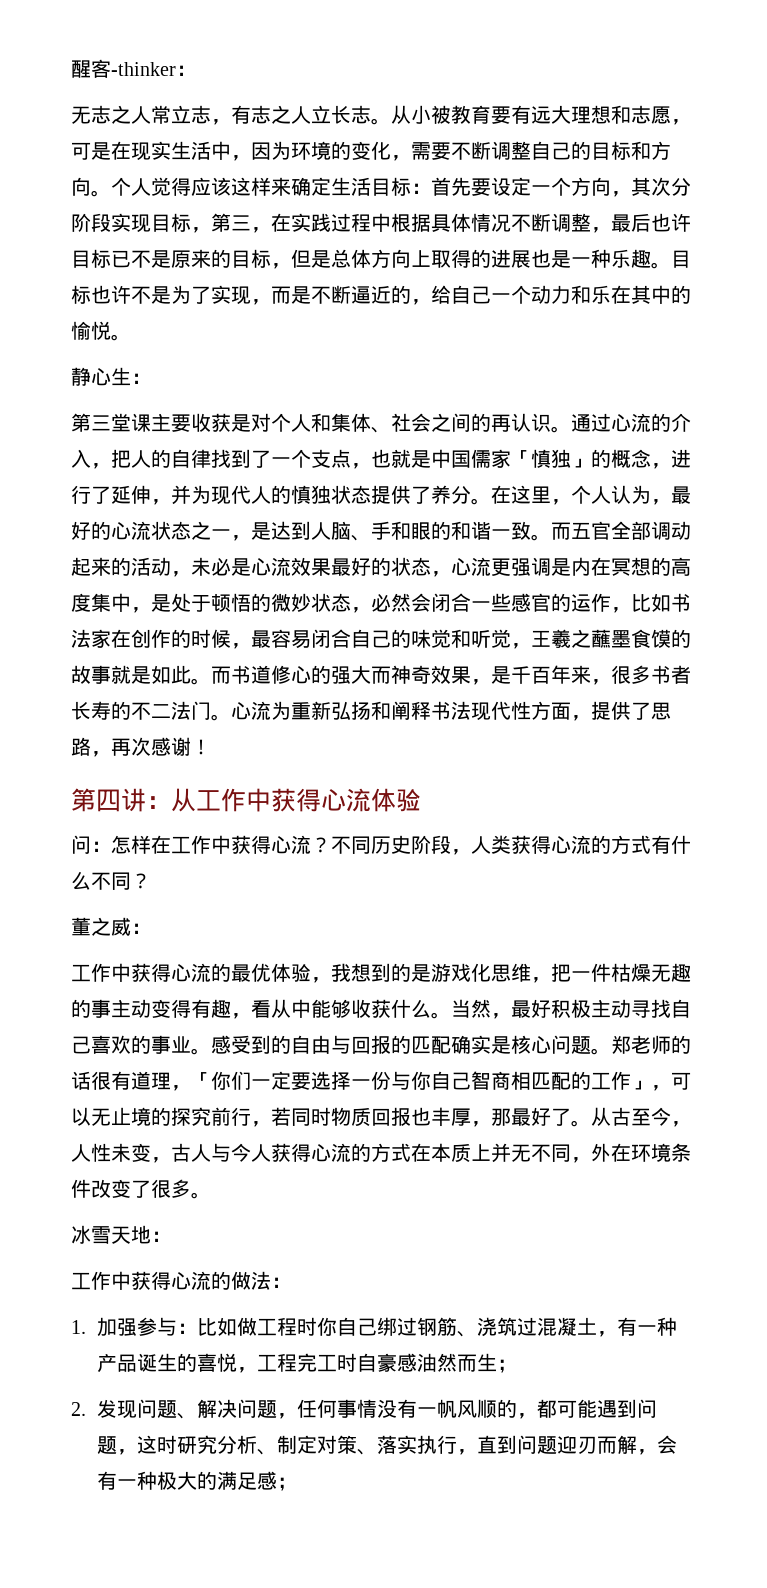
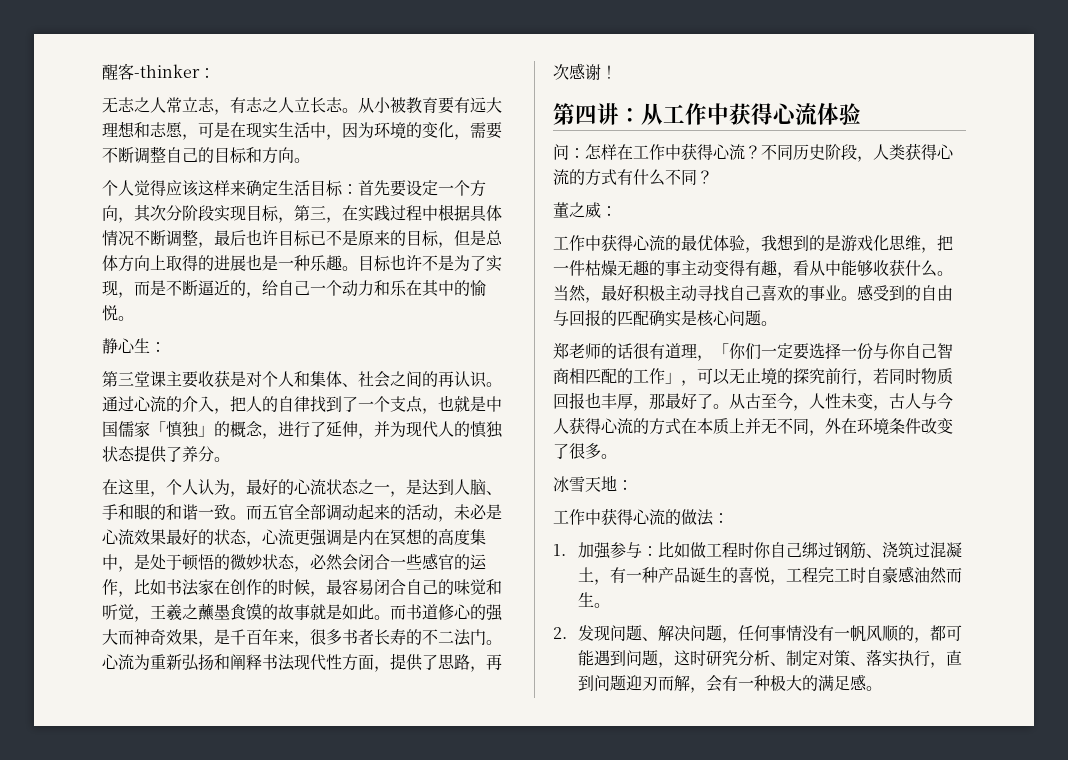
(111, 193) none -> (310, 160) //
(491, 501) none -> (230, 459) //
(611, 1051) none -> (777, 323) //
[497,1359,518,1373] ； -> [594,603,611,608] 。
[277,1477,298,1491] ； -> [866,686,883,691] 。

